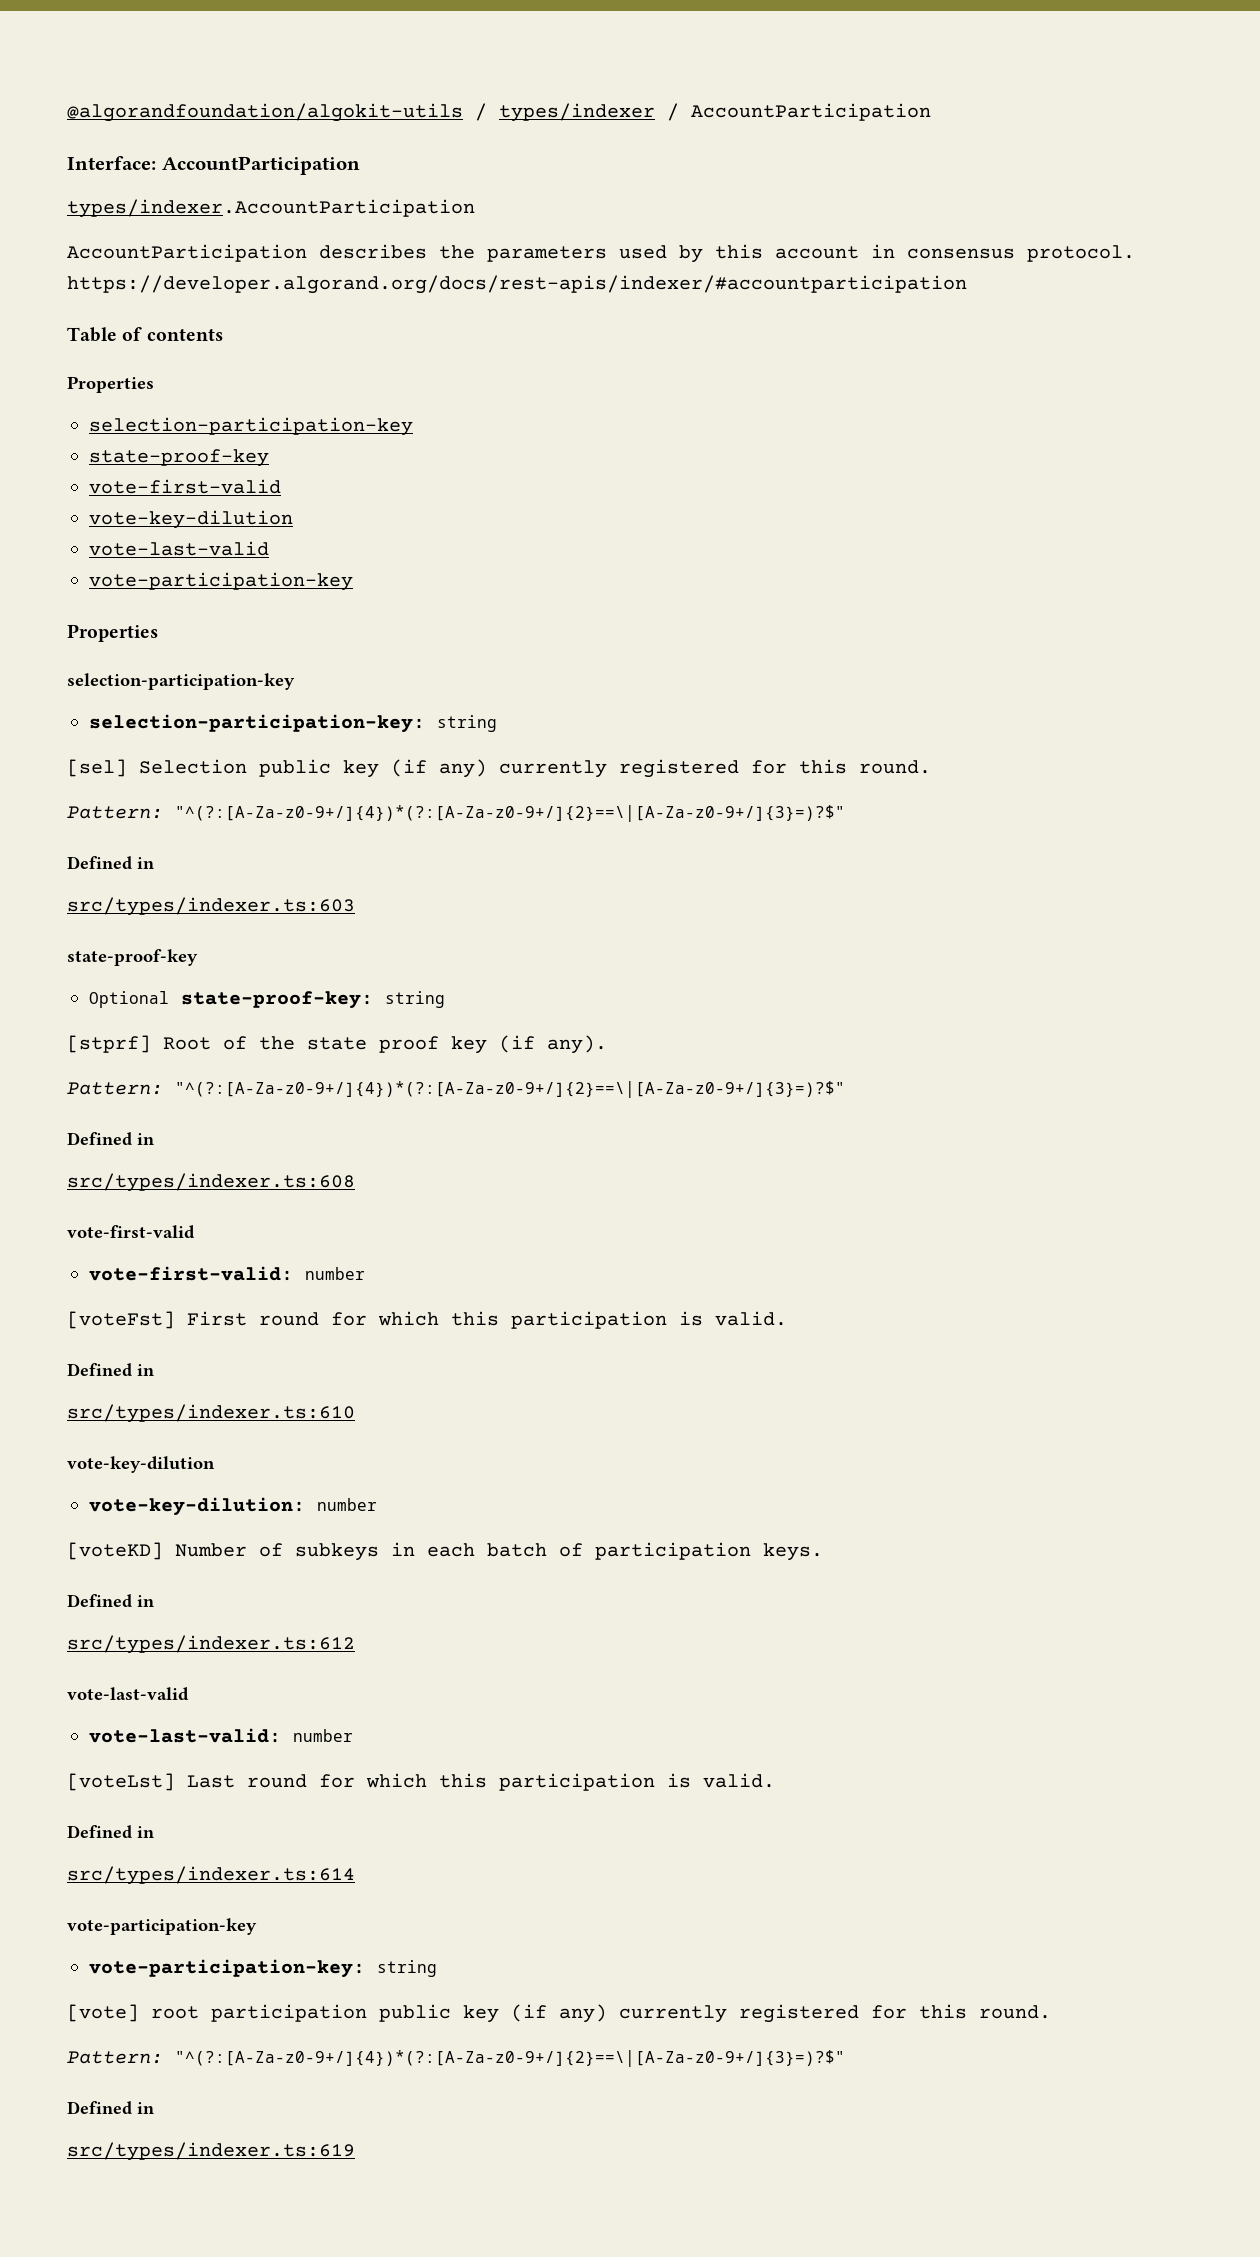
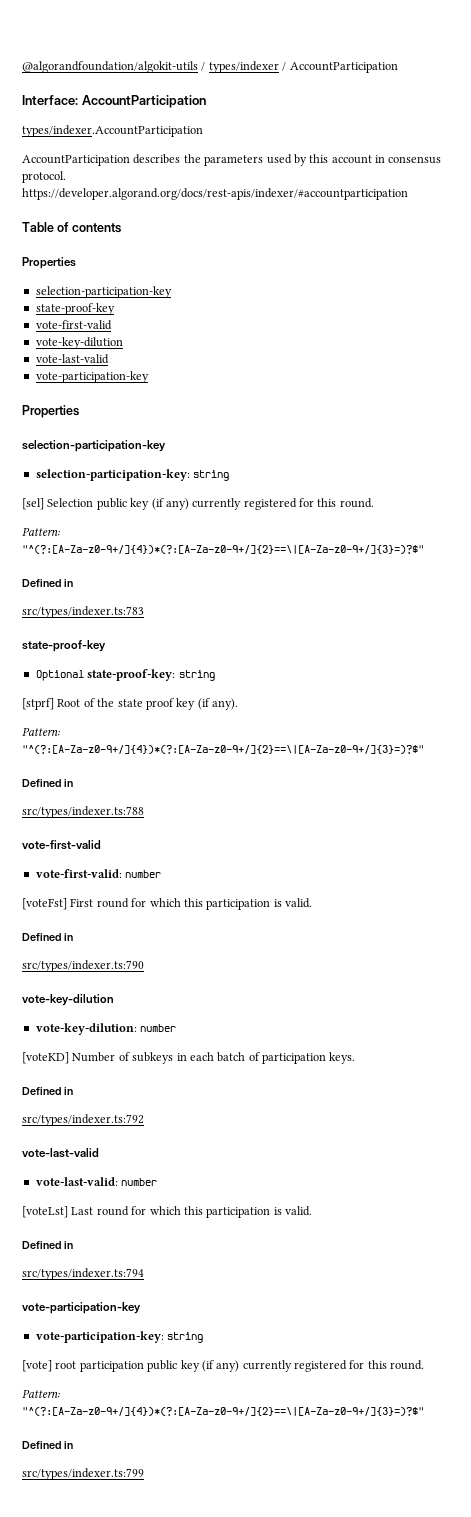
[67,897,355,916] src/types/indexer.ts:603 -> [22,606,144,618] src/types/indexer.ts:783
[67,1173,355,1192] src/types/indexer.ts:608 -> [22,806,144,818] src/types/indexer.ts:788
[67,1404,355,1423] src/types/indexer.ts:610 -> [22,960,144,972] src/types/indexer.ts:790
[67,1635,355,1654] src/types/indexer.ts:612 -> [22,1114,144,1126] src/types/indexer.ts:792
[67,1866,355,1885] src/types/indexer.ts:614 -> [22,1268,144,1280] src/types/indexer.ts:794
[67,2142,355,2161] src/types/indexer.ts:619 -> [22,1468,144,1480] src/types/indexer.ts:799

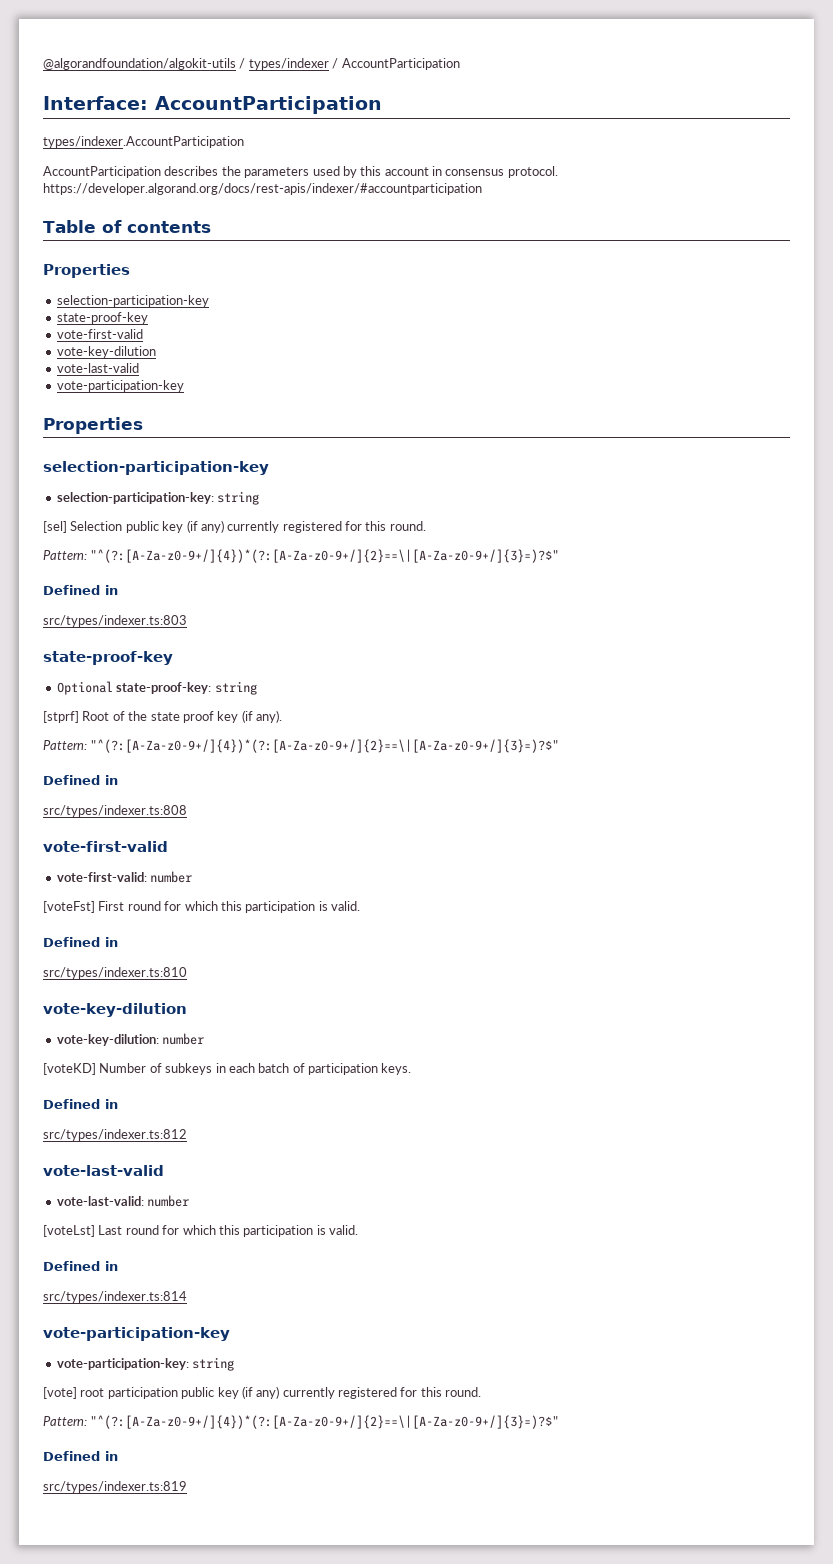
[22,606,144,618] src/types/indexer.ts:783 -> [43,615,187,627] src/types/indexer.ts:803
[22,806,144,818] src/types/indexer.ts:788 -> [43,805,187,817] src/types/indexer.ts:808
[22,960,144,972] src/types/indexer.ts:790 -> [43,967,187,979] src/types/indexer.ts:810
[22,1114,144,1126] src/types/indexer.ts:792 -> [43,1129,187,1141] src/types/indexer.ts:812
[22,1268,144,1280] src/types/indexer.ts:794 -> [43,1291,187,1303] src/types/indexer.ts:814
[22,1468,144,1480] src/types/indexer.ts:799 -> [43,1481,187,1493] src/types/indexer.ts:819

